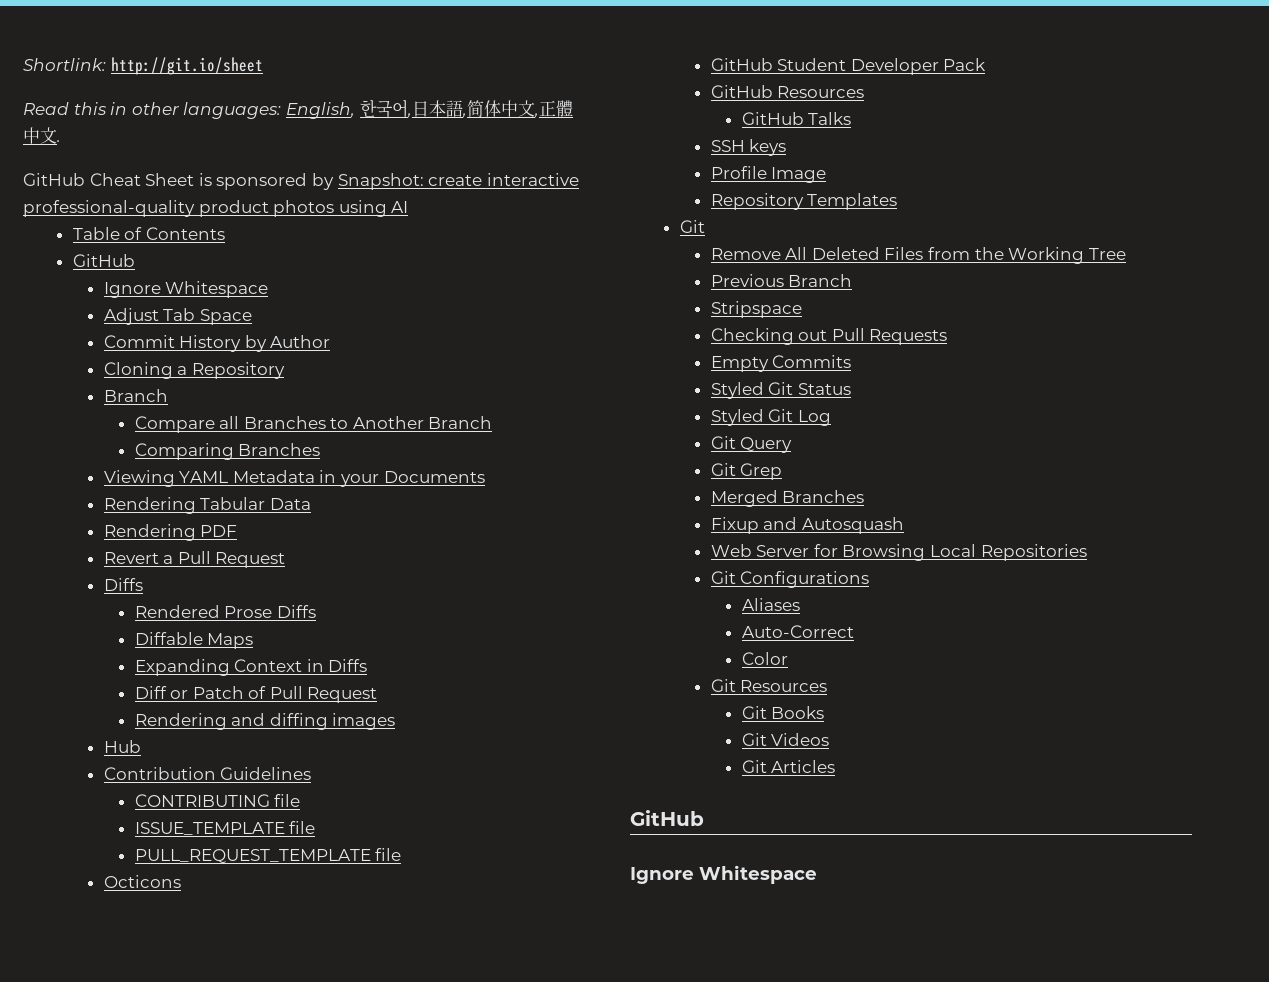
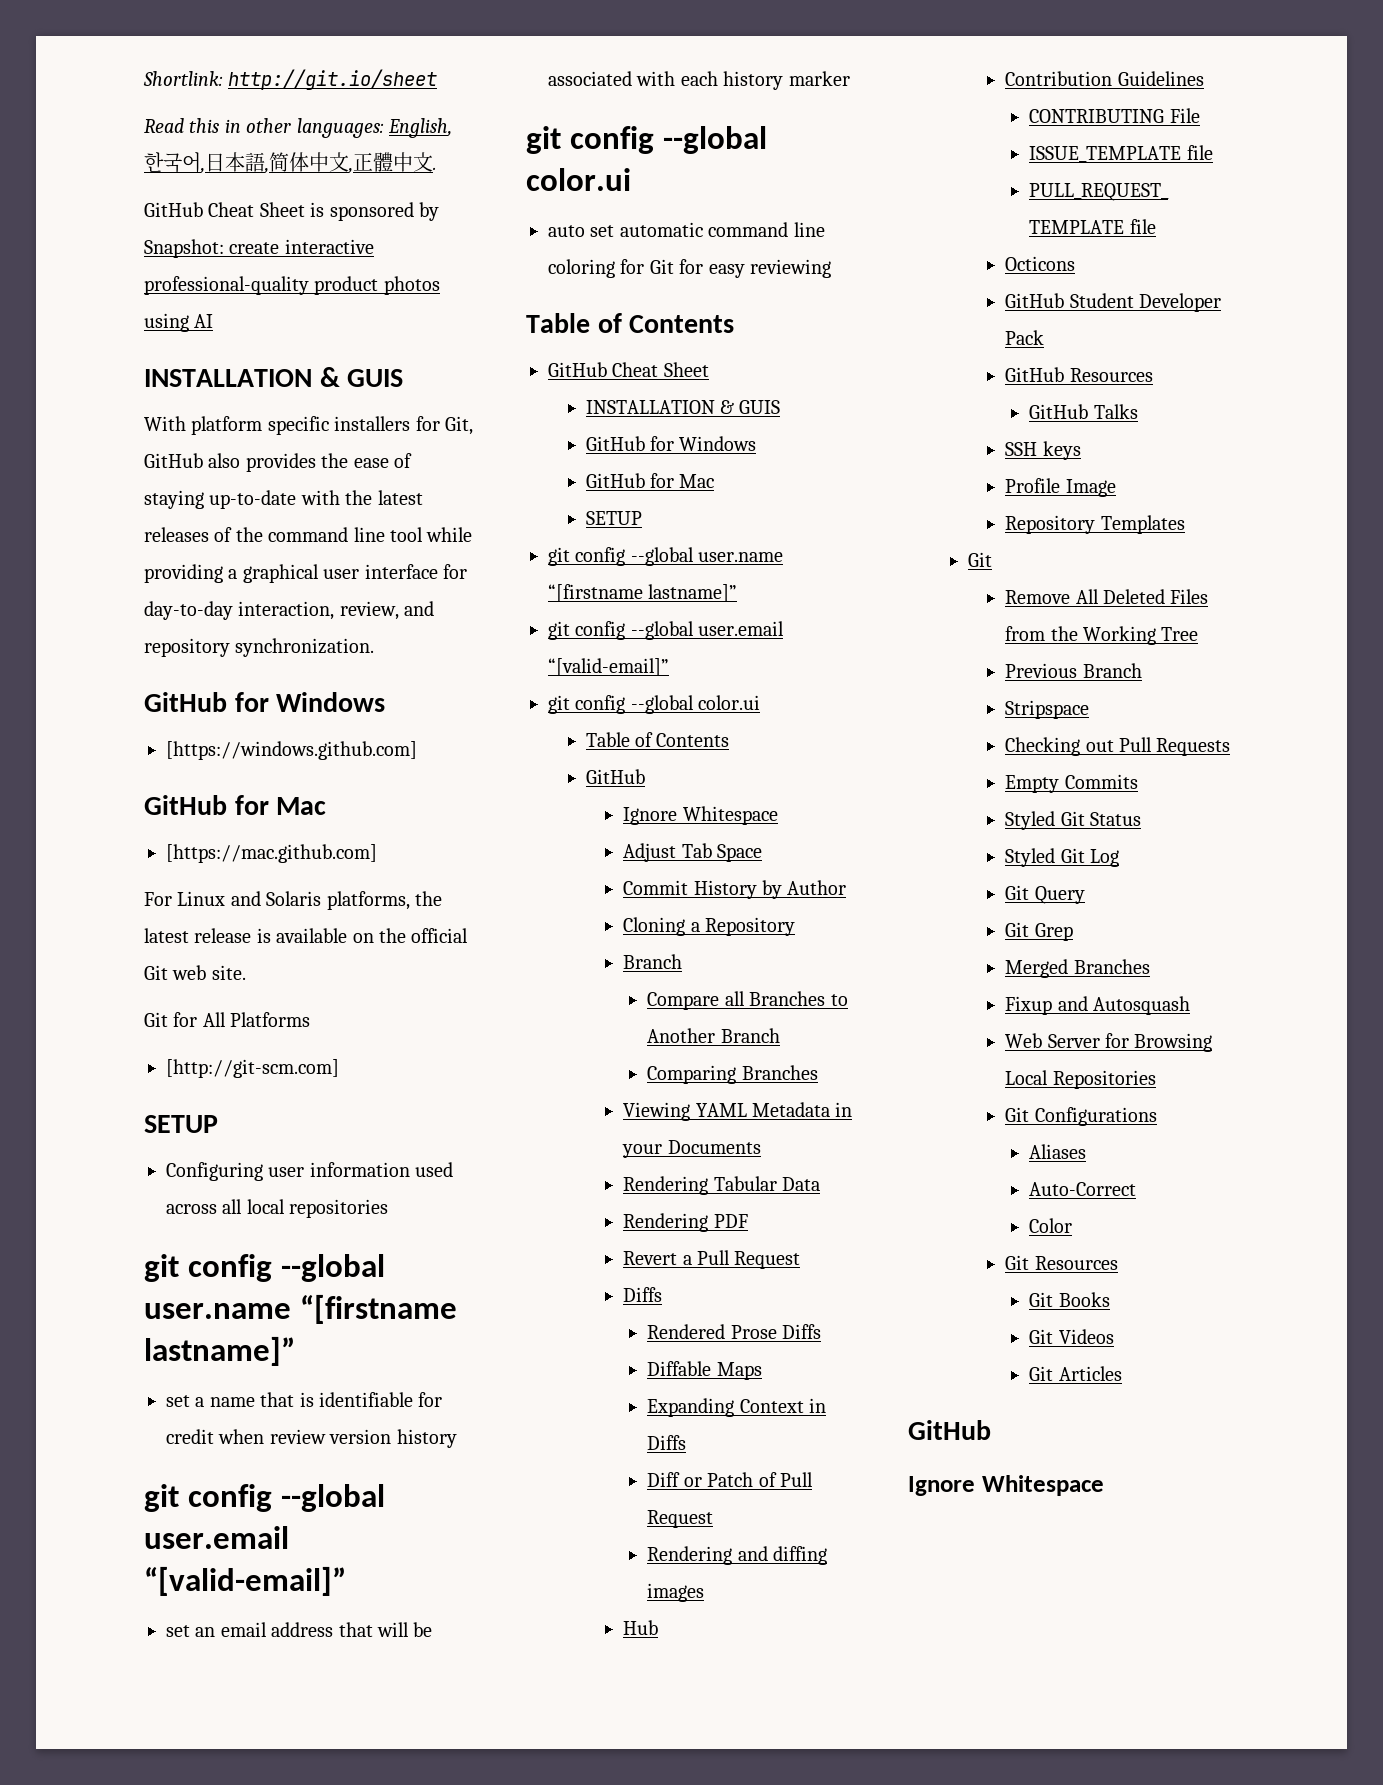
(409, 207) none -> [144,367,404,387] [144,416,473,435] [144,453,412,472] [144,490,423,509] [144,527,473,542] [144,564,467,583] [144,601,435,620] [144,638,375,657] [144,692,386,712] [166,741,417,760] [144,795,327,815] [166,844,377,863] [144,891,442,910] [144,928,469,943] [144,965,246,980] [144,1012,311,1027] [166,1059,339,1078] [144,1115,218,1133] [166,1162,454,1181] [166,1199,389,1218] [144,1254,385,1282] [144,1294,457,1324] [144,1336,295,1366] [166,1392,443,1407] [166,1429,457,1448] [144,1484,385,1512] [144,1526,289,1549] [144,1566,346,1596] [166,1622,433,1637] [548,71,850,90] [526,126,767,154] [526,168,631,191] [548,222,825,237] [548,259,831,278] [526,313,735,333] [548,362,709,377] [585,400,781,414] [585,436,757,451] [585,473,715,488] [585,511,642,525] [548,547,784,566] [548,584,738,602] [548,621,785,640] [548,658,669,676] [548,695,761,714] // INSTALLATION & GUIS // With platform specific installers for Git, GitHub also provides the ease of staying up-to-date with the latest releases of the command line tool while providing a graphical user interface for day-to-day interaction, review, and repository synchronization. // GitHub for Windows // [https://windows.github.com] // GitHub for Mac // [https://mac.github.com] // For Linux and Solaris platforms, the latest release is available on the official Git web site. // Git for All Platforms // [http://git-scm.com] // SETUP // Configuring user information used across all local repositories // git config --global user.name “[firstname lastname]” // set a name that is identifiable for credit when review version history // git config --global user.email “[valid-email]” // set an email address that will be associated with each history marker // git config --global color.ui // auto set automatic command line coloring for Git for easy reviewing // Table of Contents // GitHub Cheat Sheet // INSTALLATION & GUIS // GitHub for Windows // GitHub for Mac // SETUP // git config --global user.name “[firstname lastname]” // git config --global user.email “[valid-email]” // git config --global color.ui
[274,794,301,807] file -> [1169,108,1200,123] File

